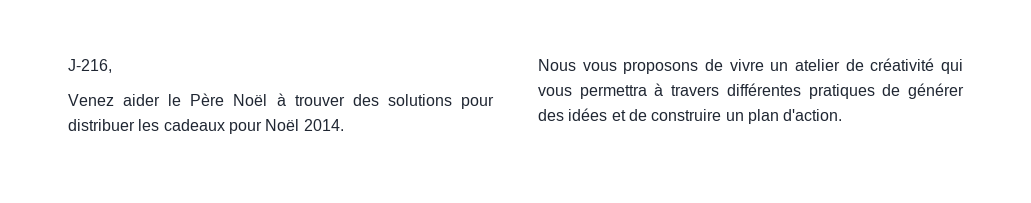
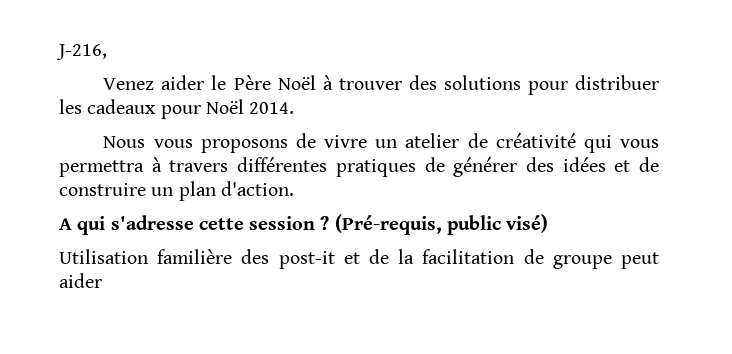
(843, 115) none -> [59,214,549,235] [59,249,659,269] [59,273,102,288] // A qui s'adresse cette session ? (Pré-requis, public visé) // Utilisation familière des post-it et de la facilitation de groupe peut aider

